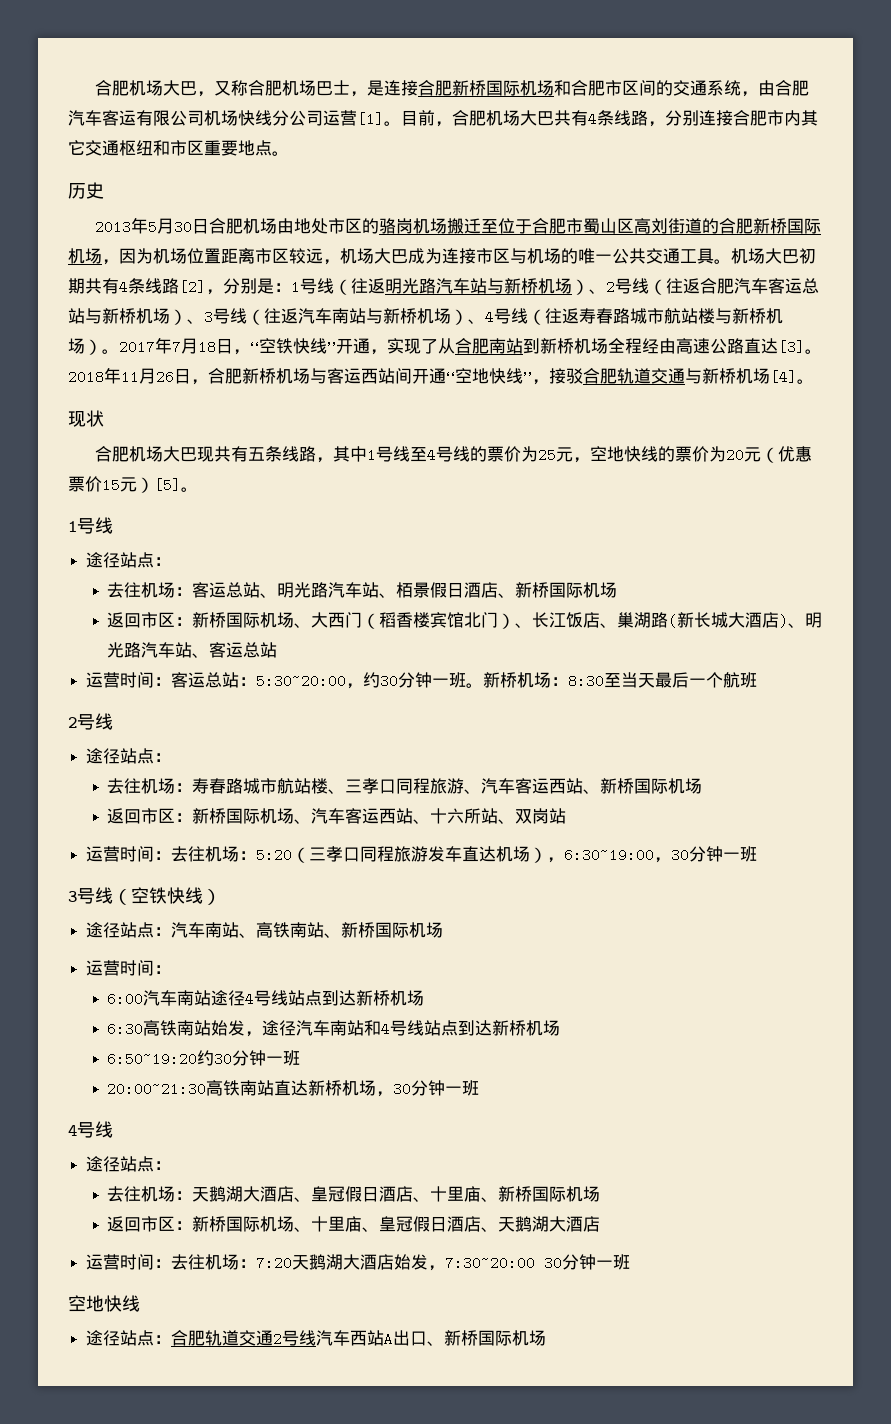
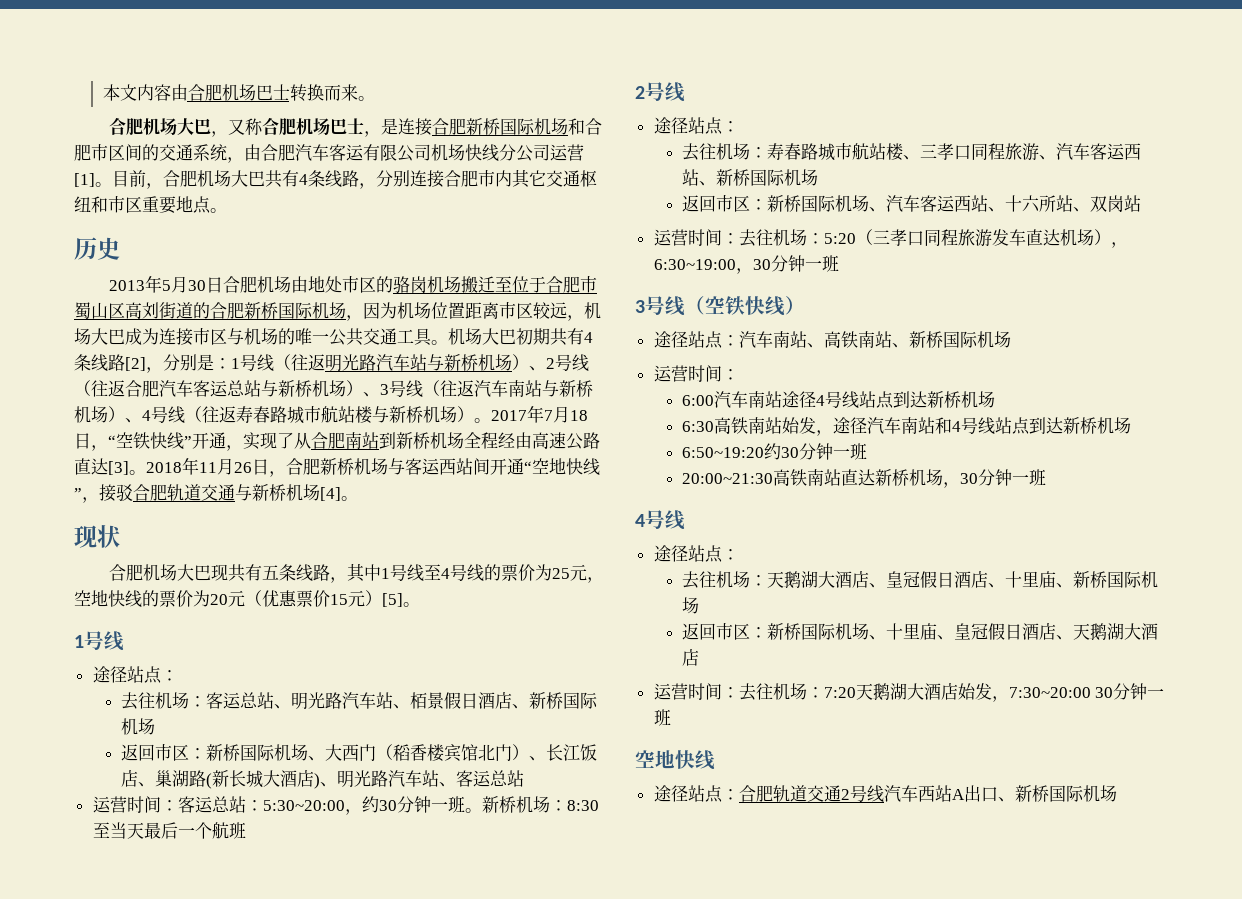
(95, 88) none -> [102,84,375,102] 本文内容由合肥机场巴士转换而来。 //

